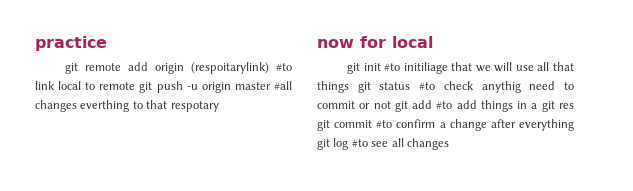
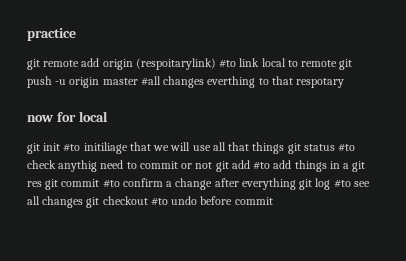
(449, 144) none -> [86,196,273,208] git checkout #to undo before commit

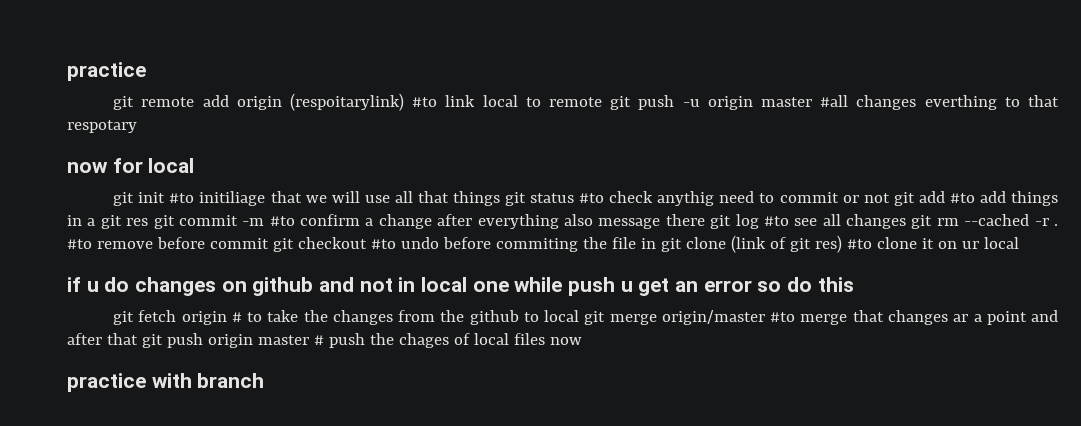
(100, 183) none -> [242,218,265,226] -m
(296, 184) none -> [563,214,705,229] also message there
[102,196,273,206] checkout #to undo before commit -> [936,214,1058,226] [67,235,1019,253] [67,277,854,296] [113,310,1059,325] [67,333,582,348] [67,373,265,392] rm --cached -r . #to remove before commit git checkout #to undo before commiting the file in git clone (link of git res) #to clone it on ur local // if u do changes on github and not in local one while push u get an error so do this // git fetch origin # to take the changes from the github to local git merge origin/master #to merge that changes ar a point and after that git push origin master # push the chages of local files now // practice with branch

